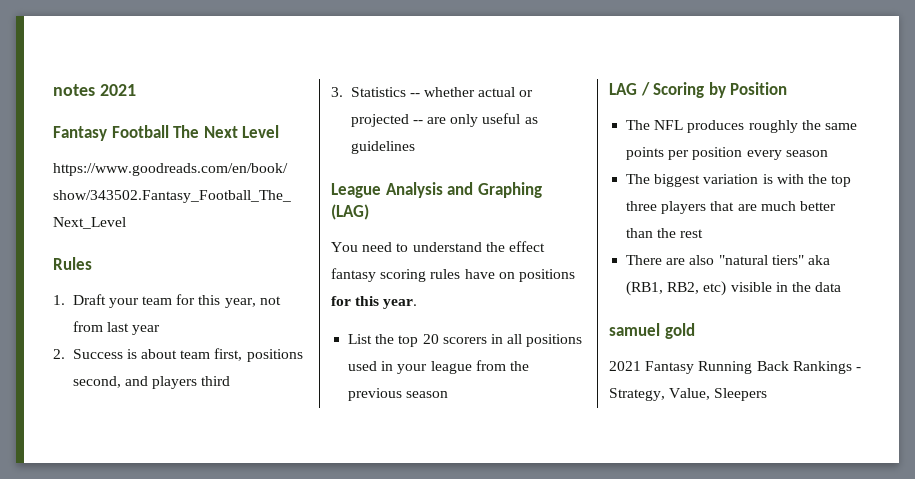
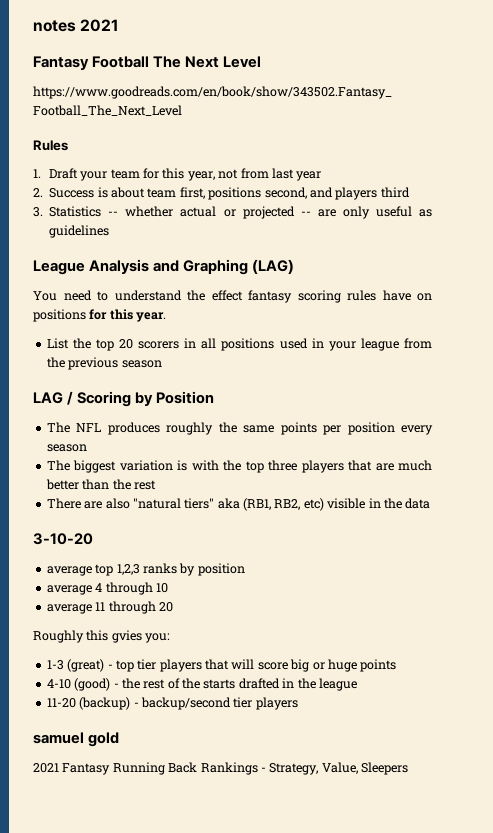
(842, 287) none -> [33,533,93,545] [46,563,245,576] [46,582,168,595] [46,601,173,614] [33,630,171,643] [46,659,397,672] [46,678,357,691] [46,697,298,710] // 3-10-20 // average top 1,2,3 ranks by position // average 4 through 10 // average 11 through 20 // Roughly this gvies you: // 1-3 (great) - top tier players that will score big or huge points // 4-10 (good) - the rest of the starts drafted in the league // 11-20 (backup) - backup/second tier players

